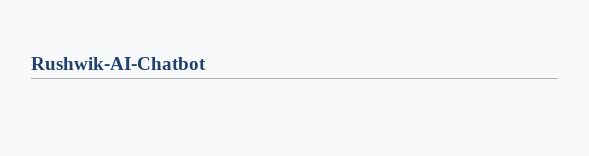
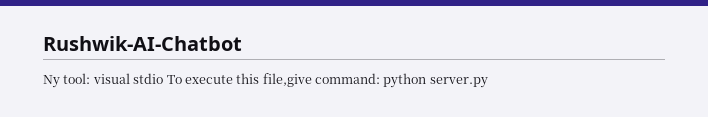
(206, 63) none -> [43,73,488,88] // Ny tool: visual stdio To execute this file,give command: python server.py

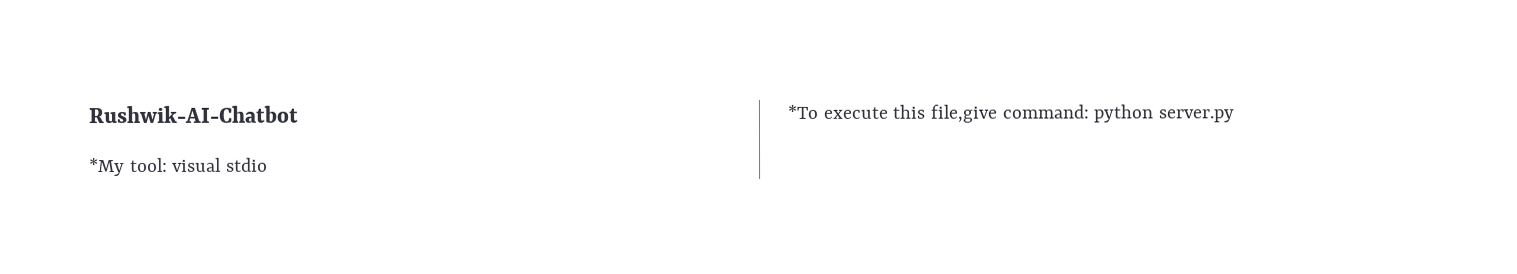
[43,75,60,88] Ny -> [89,157,125,177] *My
[166,75,182,84] To -> [787,104,818,119] // *To

